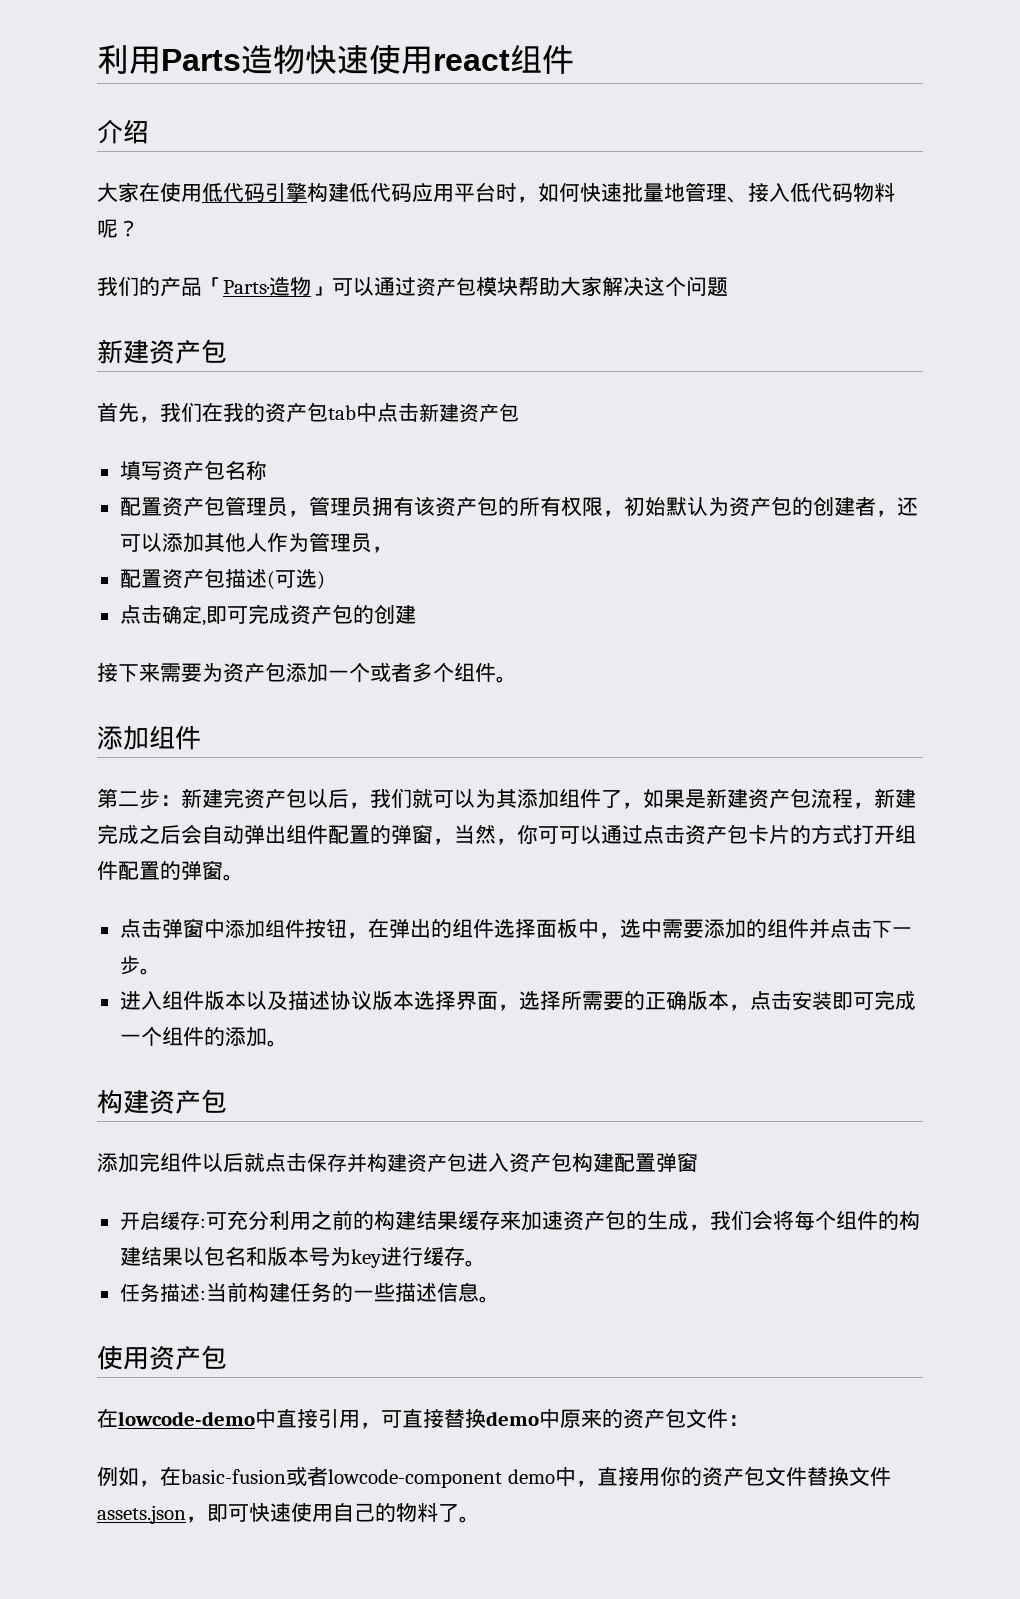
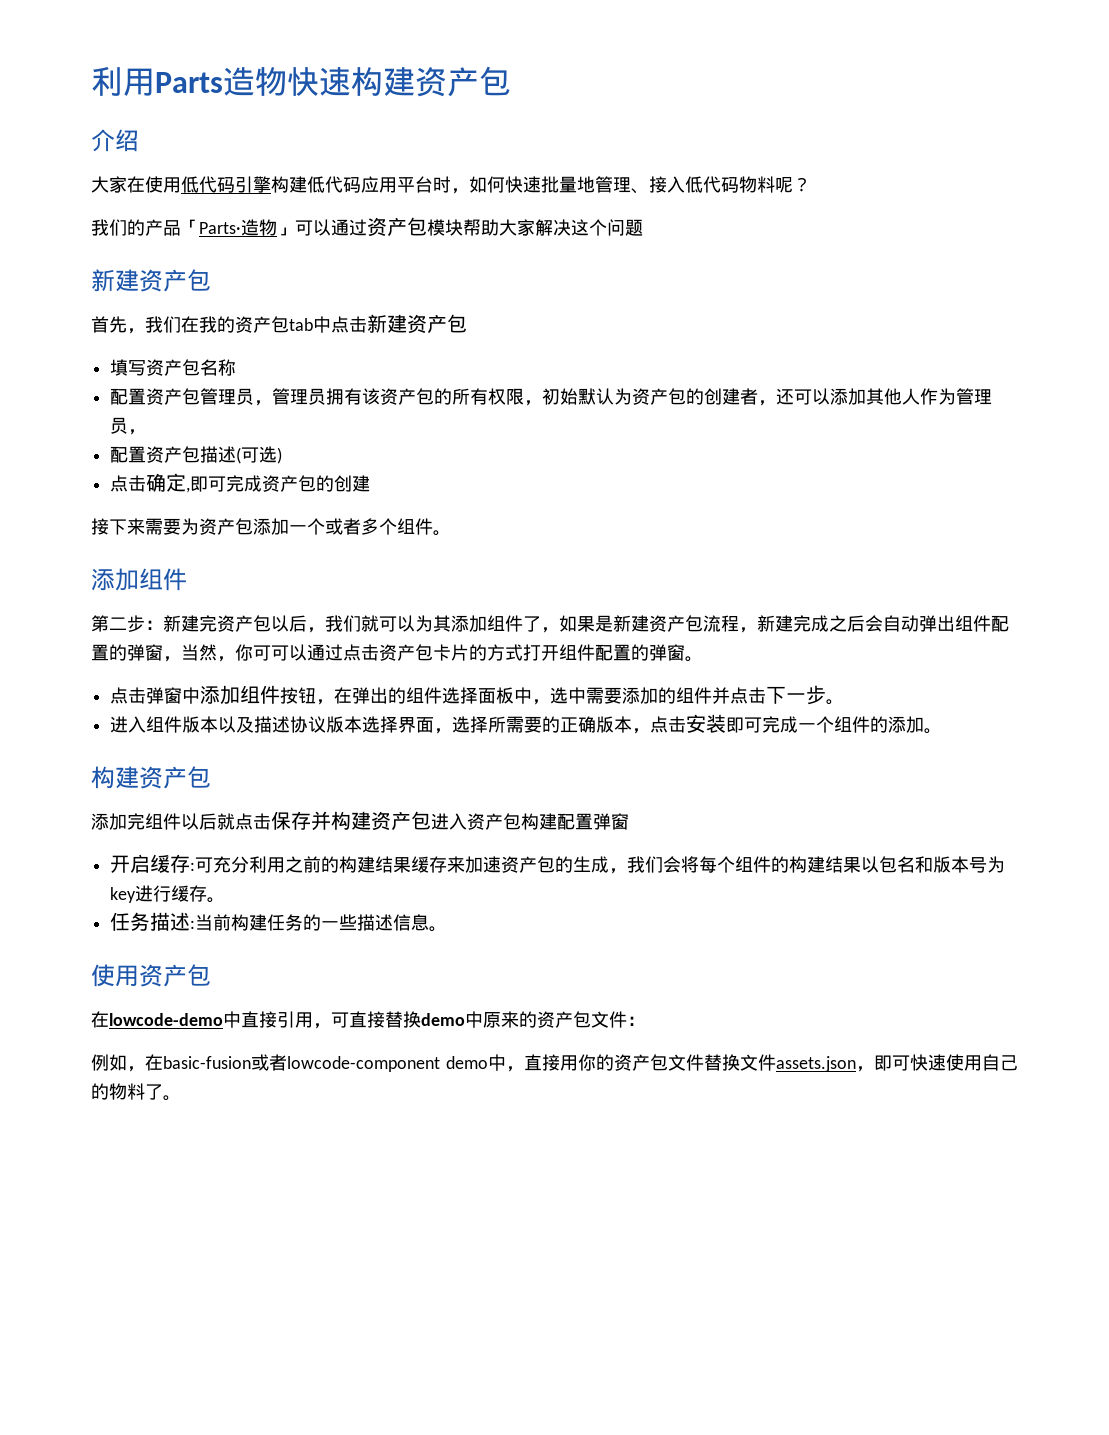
[369,45,574,74] 使用react组件 -> [351,66,511,97] 构建资产包

